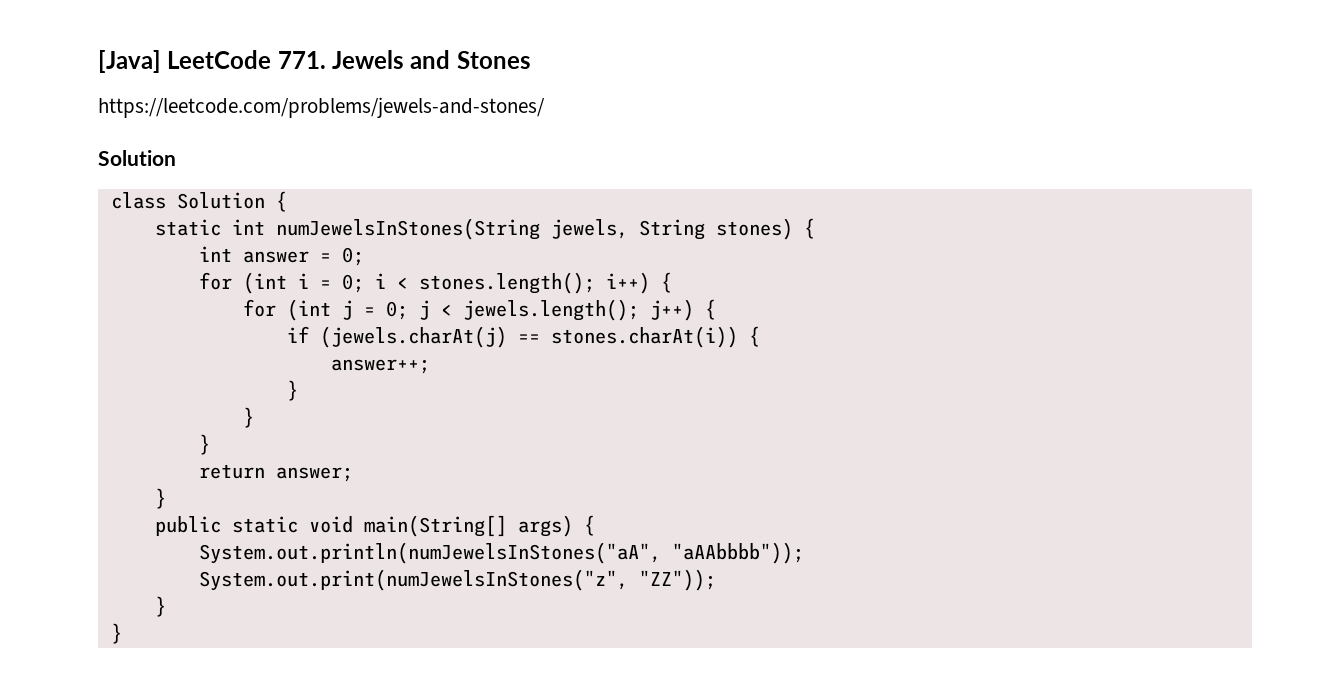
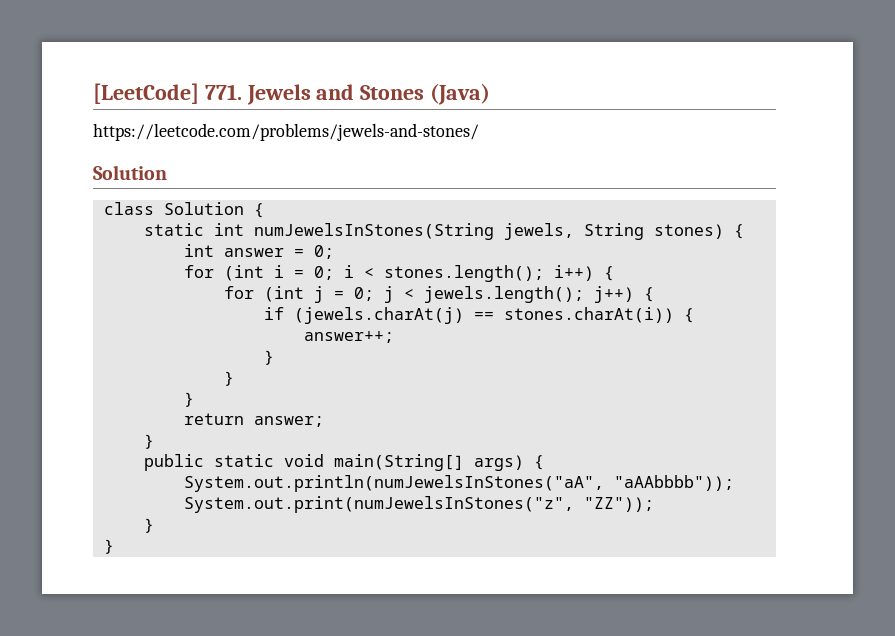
[98,50,272,73] [Java] LeetCode -> [93,83,199,104] [LeetCode]
(531, 60) none -> [430,83,491,105] (Java)

